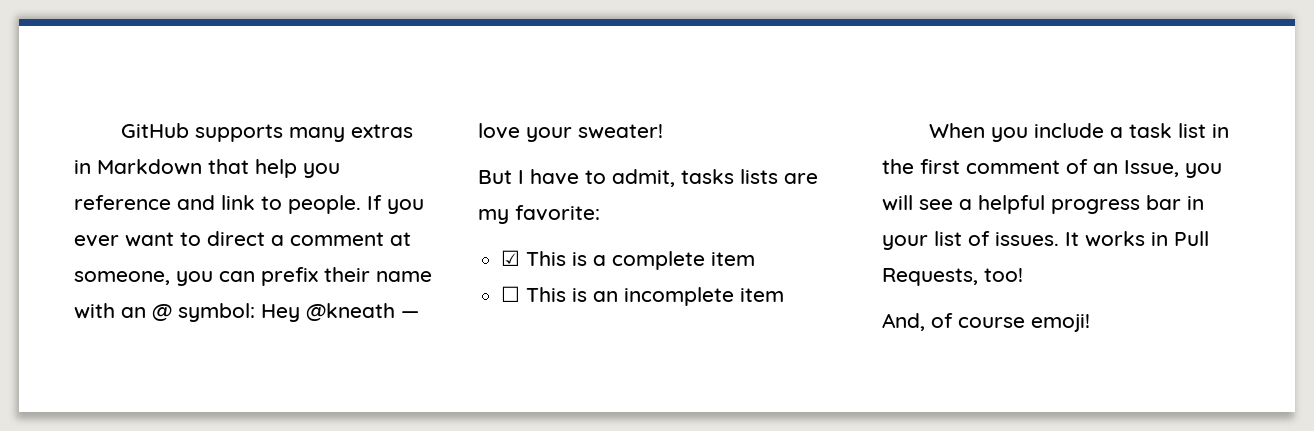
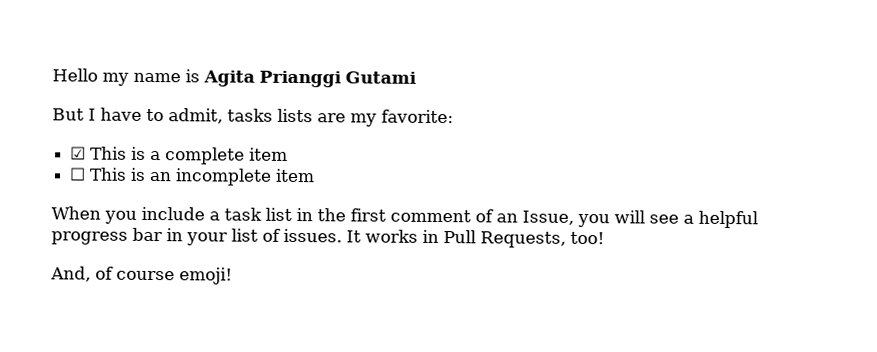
[120,123,413,142] [74,159,340,178] [74,195,424,214] [74,231,411,247] [74,267,432,286] [74,303,419,322] [478,123,663,142] GitHub supports many extras in Markdown that help you reference and link to people. If you ever want to direct a comment at someone, you can prefix their name with an @ symbol: Hey @kneath — love your sweater! -> [52,68,417,88] Hello my name is Agita Prianggi Gutami

